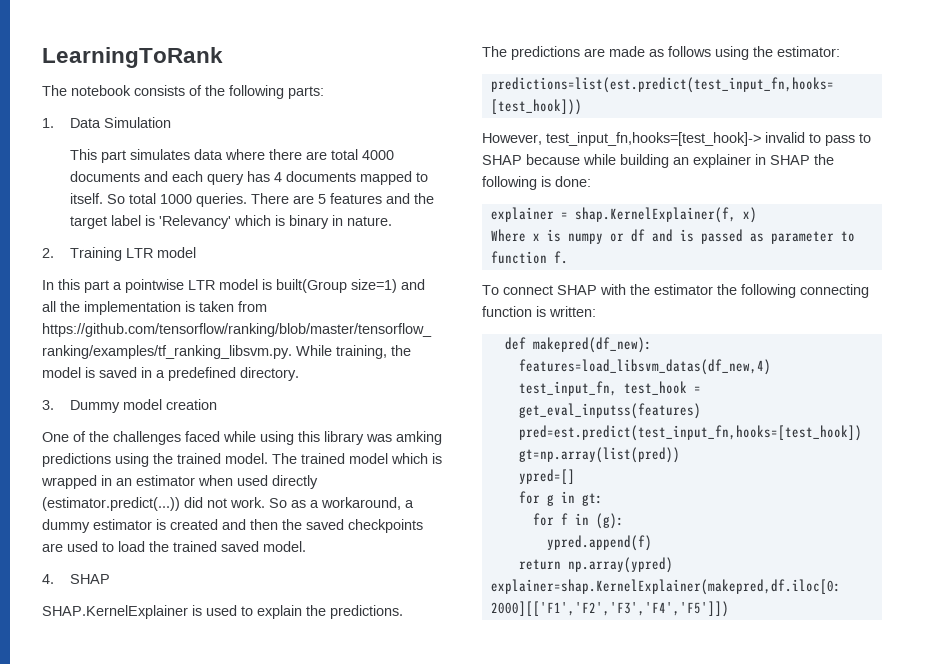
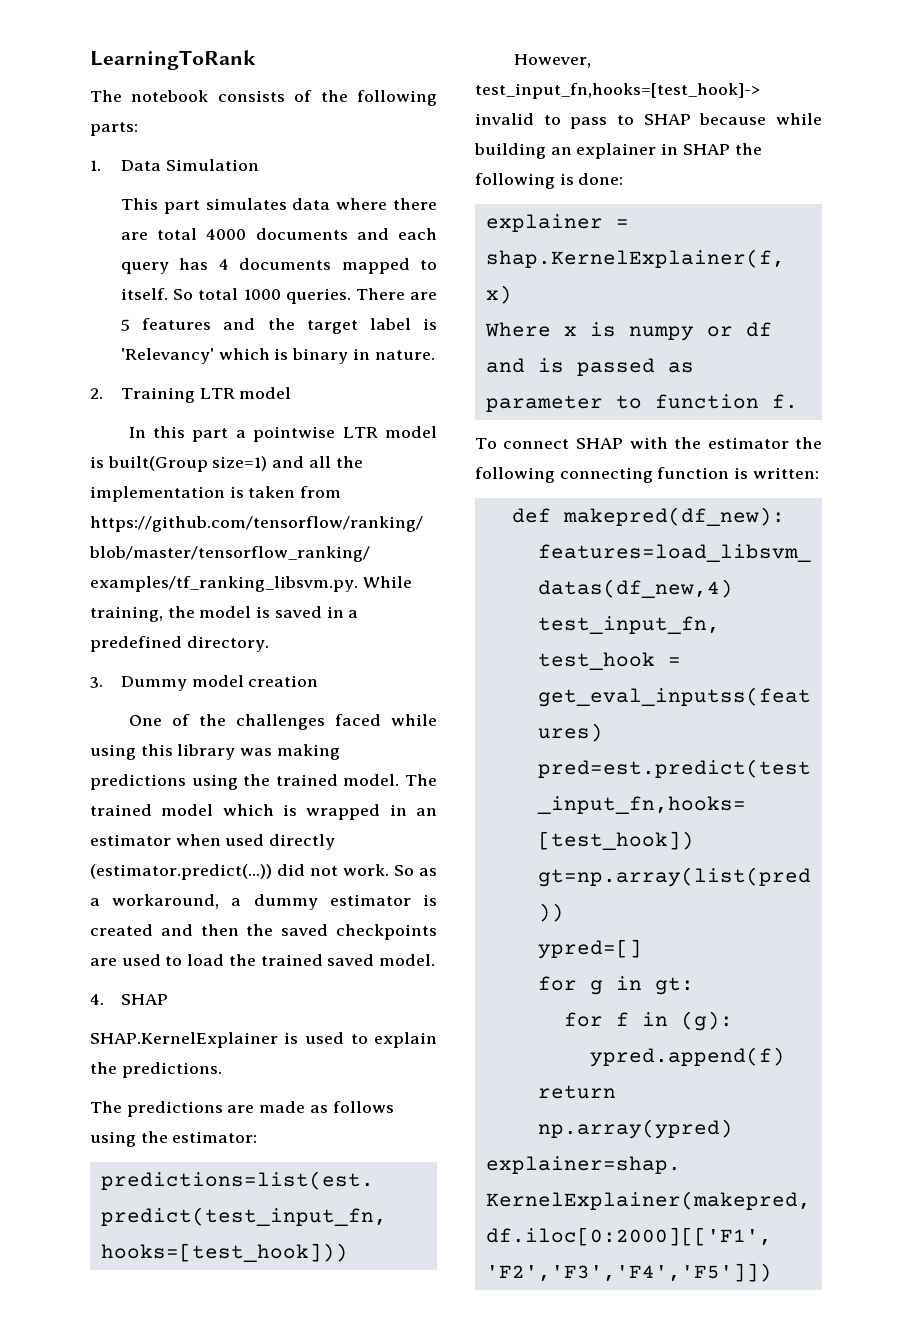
[396,431,442,445] amking -> [276,744,340,760] making

